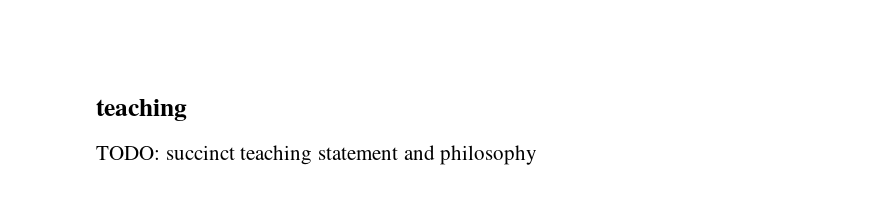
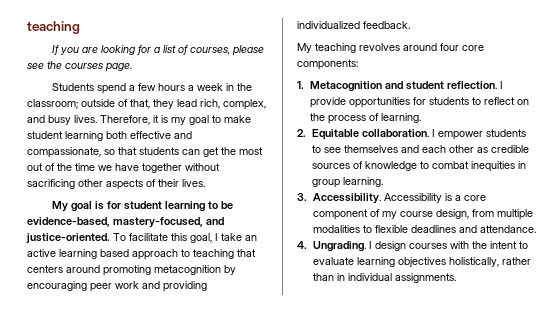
[96,145,538,165] TODO: succinct teaching statement and philosophy -> [52,45,265,56] [27,61,132,72] [52,83,253,94] [27,99,266,110] [27,115,251,125] [27,131,192,141] [27,147,263,158] [27,163,220,173] [27,179,205,190] [52,201,234,212] [27,217,224,228] [26,233,257,244] [27,249,256,260] [27,265,236,276] [27,281,207,292] [297,21,410,29] [297,43,484,53] [297,59,358,70] [297,81,503,92] [309,97,529,108] [309,113,421,124] [297,129,526,140] [311,145,529,153] [311,161,526,172] [311,177,383,188] [297,193,486,204] [312,209,533,220] [312,225,536,233] [297,241,528,252] [312,257,531,267] [312,273,456,283] If you are looking for a list of courses, please see the courses page. // Students spend a few hours a week in the classroom; outside of that, they lead rich, complex, and busy lives. Therefore, it is my goal to make student learning both effective and compassionate, so that students can get the most out of the time we have together without sacrificing other aspects of their lives. // My goal is for student learning to be evidence-based, mastery-focused, and justice-oriented. To facilitate this goal, I take an active learning based approach to teaching that centers around promoting metacognition by encouraging peer work and providing individualized feedback. // My teaching revolves around four core components: // 1. Metacognition and student reflection. I provide opportunities for students to reflect on the process of learning. // 2. Equitable collaboration. I empower students to see themselves and each other as credible sources of knowledge to combat inequities in group learning. // 3. Accessibility. Accessibility is a core component of my course design, from multiple modalities to flexible deadlines and attendance. // 4. Ungrading. I design courses with the intent to evaluate learning objectives holistically, rather than in individual assignments.

